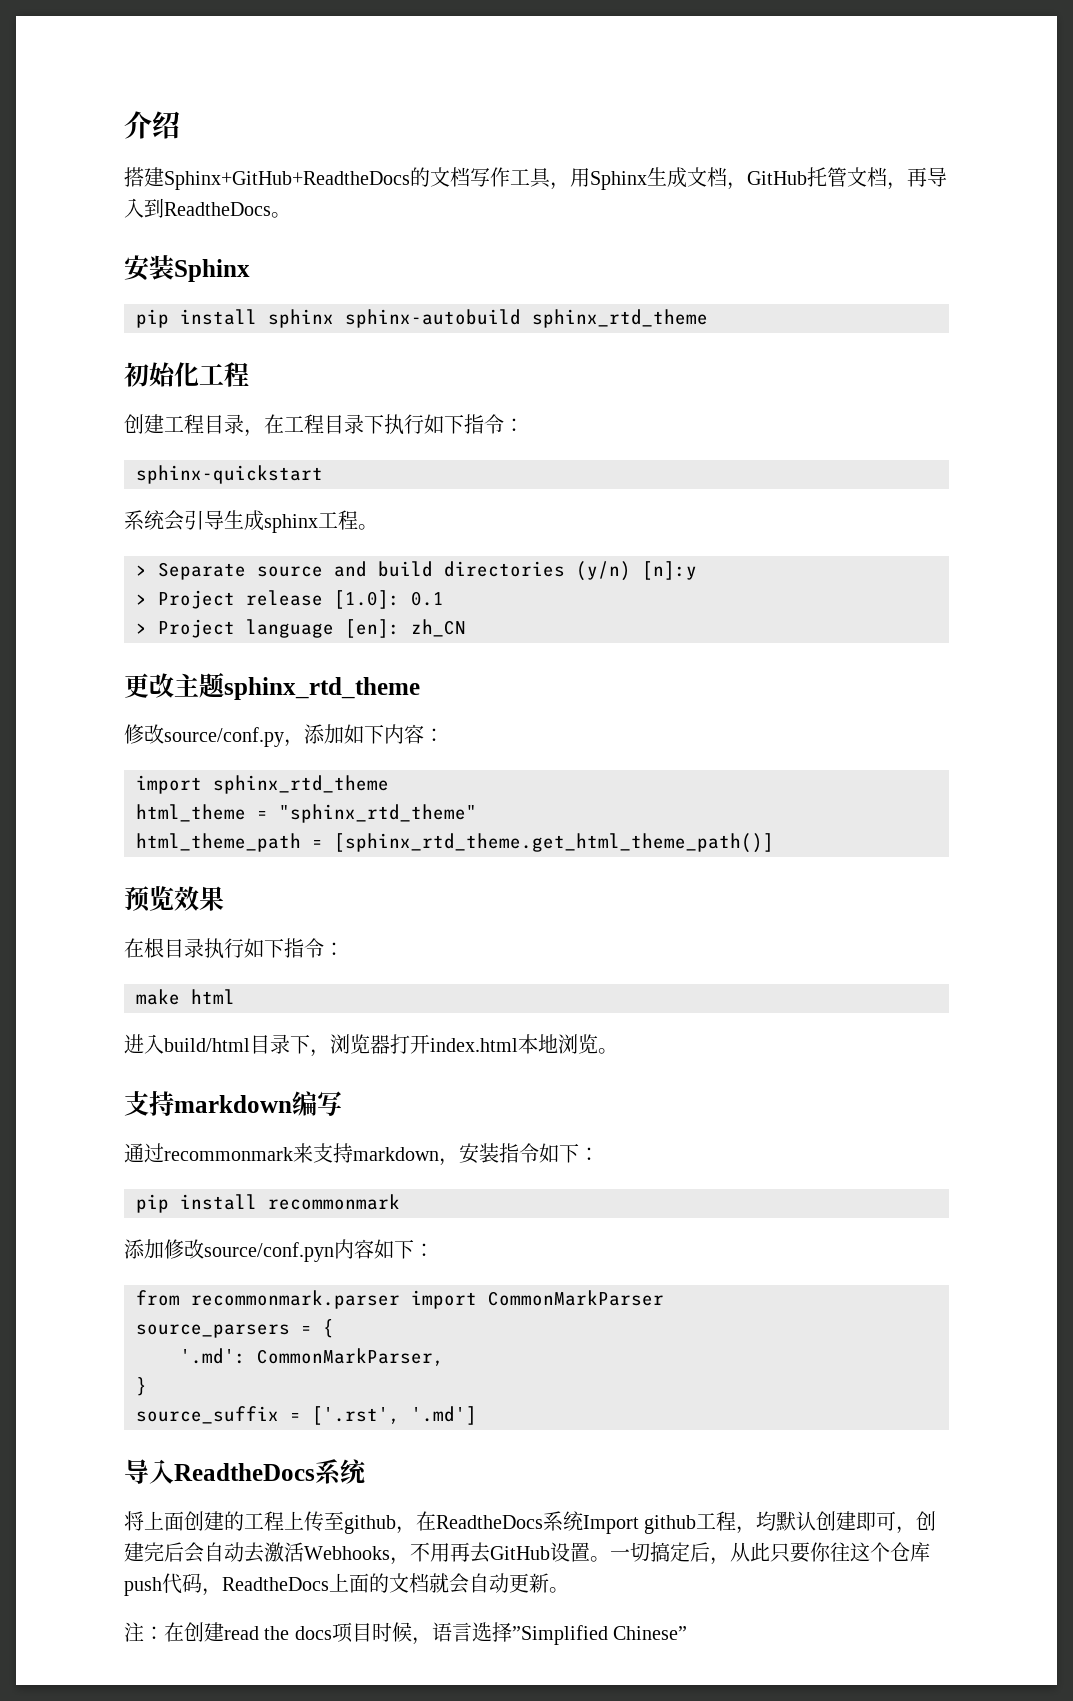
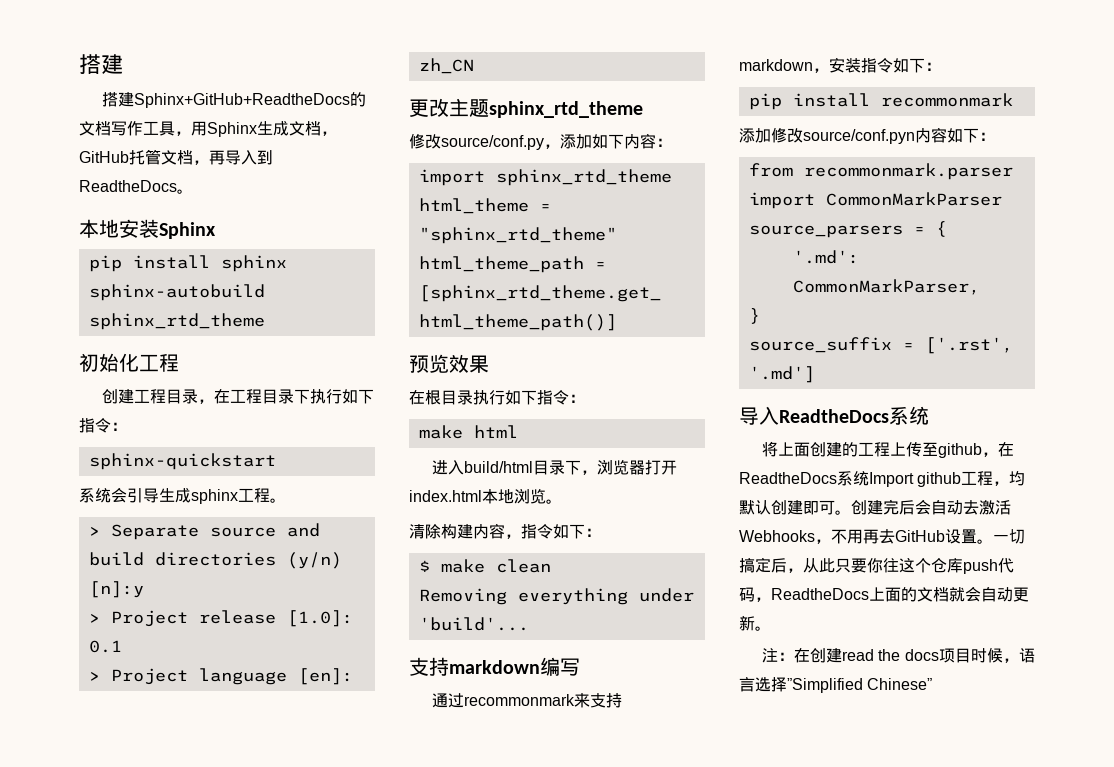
[124,111,180,139] 介绍 -> [79,54,123,74] 搭建
(291, 215) none -> [79,219,119,238] 本地
(618, 1051) none -> [409,523,601,539] [418,559,551,573] [418,588,694,605] [418,617,529,631] // 清除构建内容，指令如下： // $ make clean // Removing everything under 'build'...
[896,1526,917,1534] ， -> [835,510,851,515] 。

